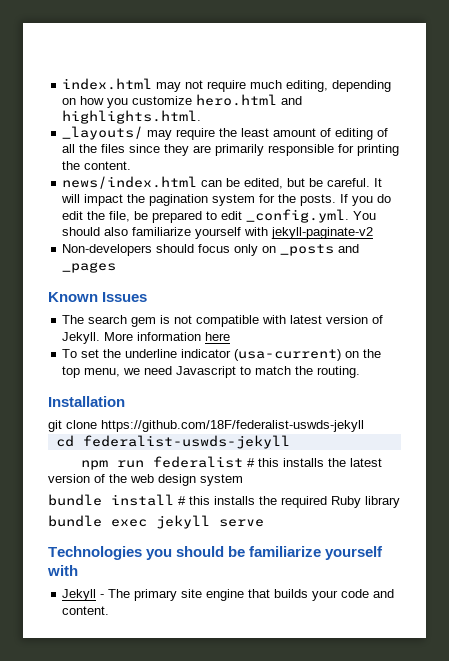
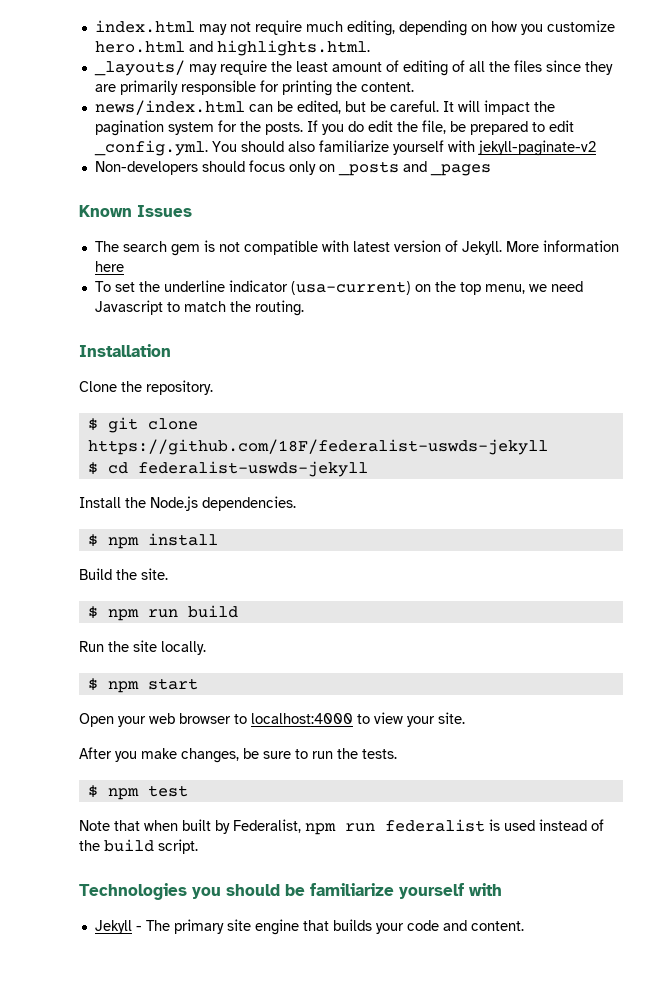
(125, 401) none -> [79,380,213,395] [87,418,98,431] Clone the repository. // $
(364, 426) none -> [87,462,98,475] $
[81,456,383,470] [48,474,243,486] [48,494,400,508] [48,515,264,529] npm run federalist # this installs the latest version of the web design system // bundle install # this installs the required Ruby library // bundle exec jekyll serve -> [79,496,296,511] [87,533,218,549] [79,568,168,580] [87,605,238,621] [79,640,206,655] [87,678,198,693] [79,712,465,727] [79,747,397,763] [87,785,188,800] [79,819,604,835] [79,839,198,854] Install the Node.js dependencies. // $ npm install // Build the site. // $ npm run build // Run the site locally. // $ npm start // Open your web browser to localhost:4000 to view your site. // After you make changes, be sure to run the tests. // $ npm test // Note that when built by Federalist, npm run federalist is used instead of the build script.

